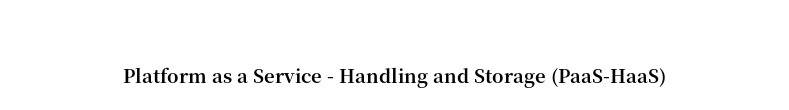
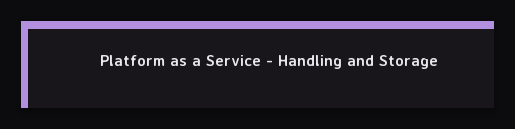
[550,68,666,87] (PaaS-HaaS) -> (438, 62) none

